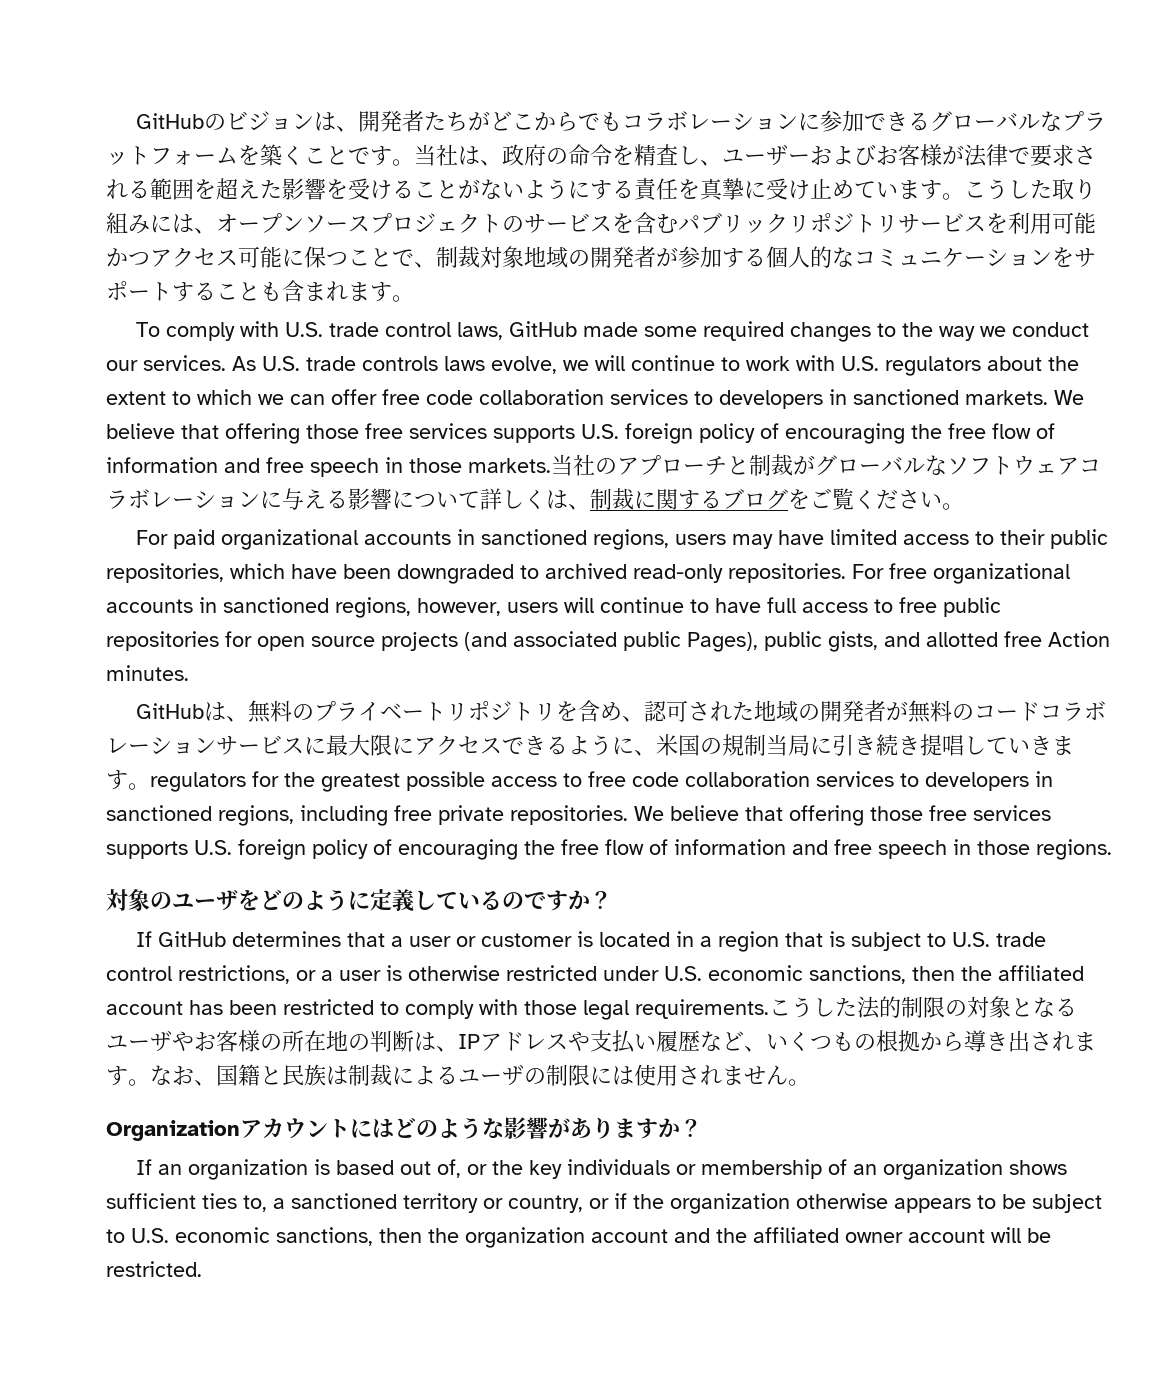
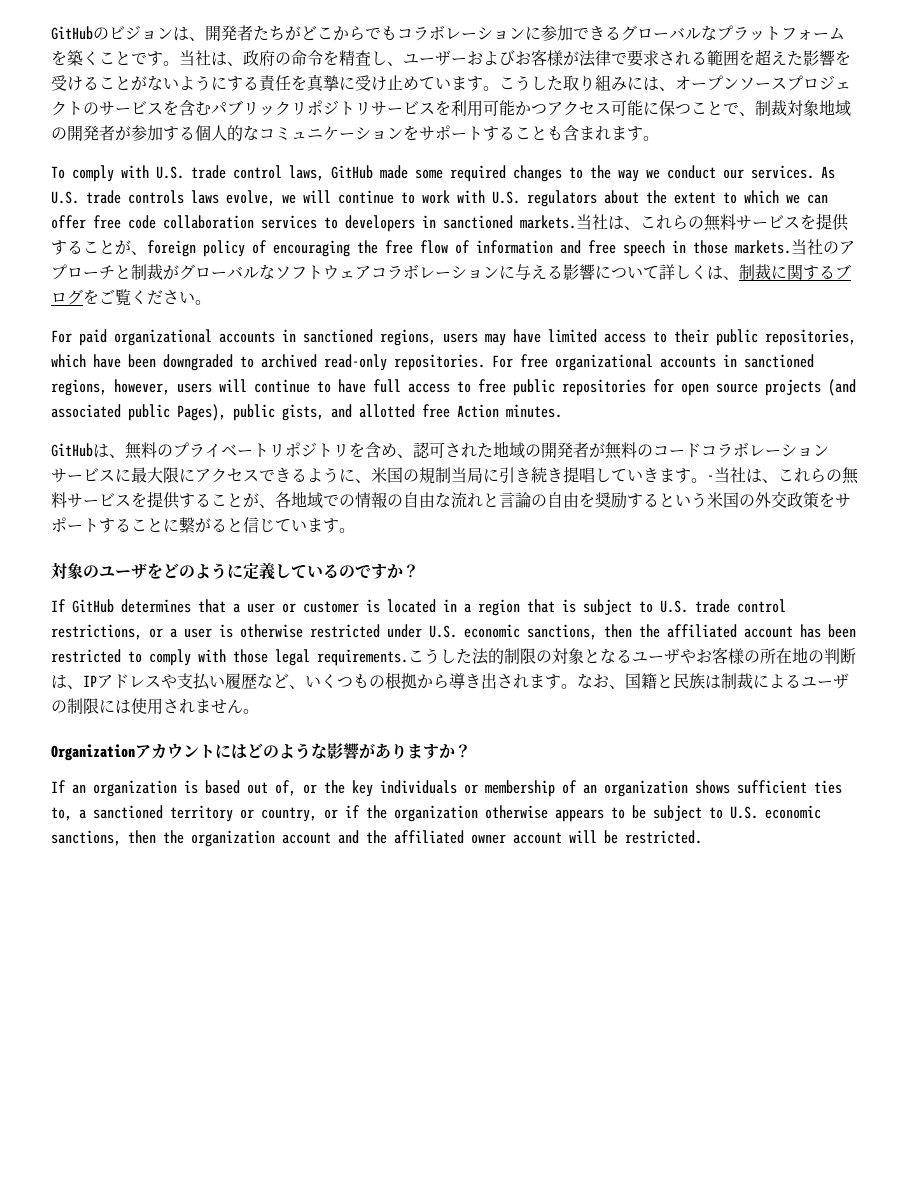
[1054,390,1084,405] [106,423,619,444] We believe that offering those free services supports U.S. -> [576,213,849,231] [51,240,147,255] 当社は、これらの無料サービスを提供することが、
[150,771,1053,792] [106,805,1051,826] [106,839,1112,860] regulators for the greatest possible access to free code collaboration services to developers in sanctioned regions, including free private repositories. We believe that offering those free services supports U.S. foreign policy of encouraging the free flow of information and free speech in those regions. -> [707,467,859,484] [51,491,851,509] [51,517,355,533] -当社は、これらの無料サービスを提供することが、各地域での情報の自由な流れと言論の自由を奨励するという米国の外交政策をサポートすることに繋がると信じています。

